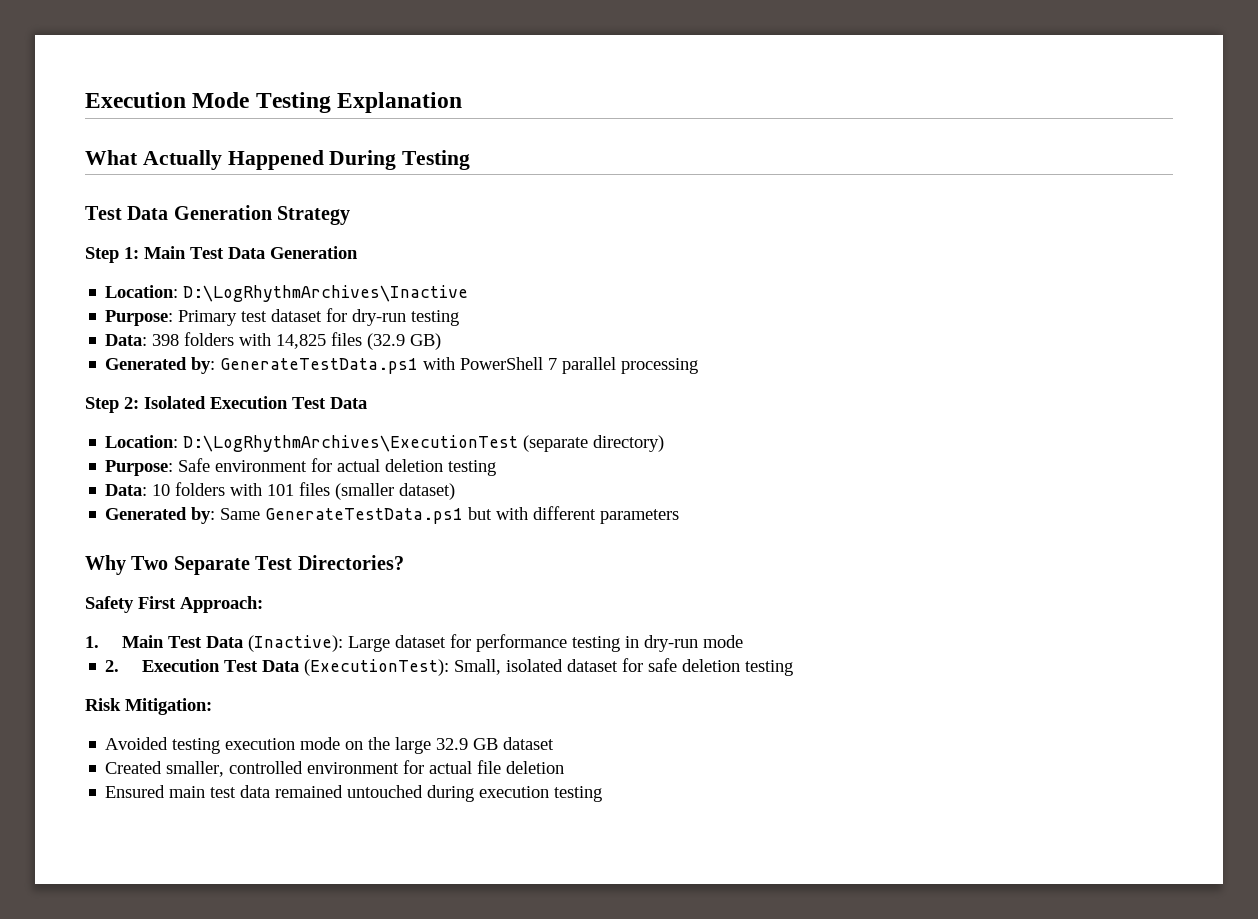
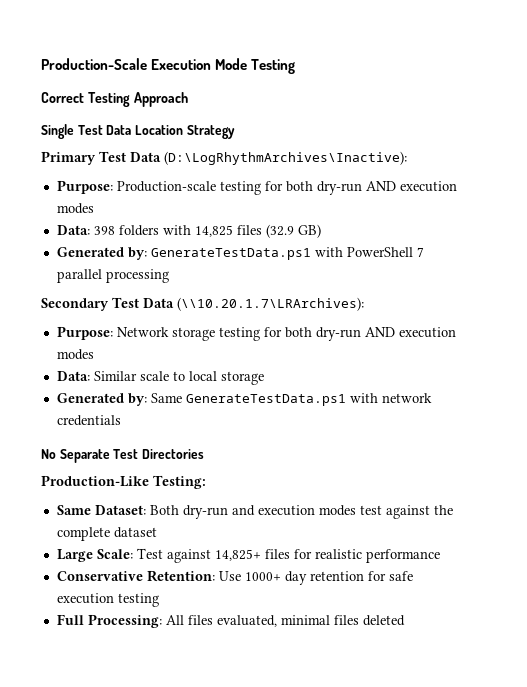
(85, 100) none -> [41,58,147,70] Production-Scale
[337,92,463,113] [85,150,471,170] [85,205,272,220] Explanation // What Actually Happened During Testing // Test Data Generation -> [41,92,188,107] [41,124,183,139] // Correct Testing Approach // Single Test Data Location
[85,246,358,263] [105,285,469,302] [105,308,460,326] Step 1: Main Test Data Generation // Location: D:\LogRhythmArchives\Inactive // Purpose: Primary test dataset for dry-run testing -> [41,151,407,165] [56,180,457,195] [56,203,94,214] Primary Test Data (D:\LogRhythmArchives\Inactive): // Purpose: Production-scale testing for both dry-run AND execution modes
[85,396,367,413] [105,435,665,452] [105,458,497,476] [105,482,456,500] [105,506,680,524] [85,555,404,575] [85,596,263,613] [85,634,743,652] [105,659,619,676] Step 2: Isolated Execution Test Data // Location: D:\LogRhythmArchives\ExecutionTest (separate directory) // Purpose: Safe environment for actual deletion testing // Data: 10 folders with 101 files (smaller dataset) // Generated by: Same GenerateTestData.ps1 but with different parameters // Why Two Separate Test Directories? // Safety First Approach: // 1. Main Test Data (Inactive): Large dataset for performance testing in dry-run mode // 2. Execution Test Data (ExecutionTest): Small, isolated dataset -> [41,297,364,311] [56,326,456,341] [56,349,94,360] [56,371,264,385] [56,393,432,406] [56,415,121,426] [41,449,204,463] [41,475,206,489] [56,505,453,519] [56,527,157,541] [56,548,440,563] [56,570,364,585] Secondary Test Data (\\10.20.1.7\LRArchives): // Purpose: Network storage testing for both dry-run AND execution modes // Data: Similar scale to local storage // Generated by: Same GenerateTestData.ps1 with network credentials // No Separate Test Directories // Production-Like Testing: // Same Dataset: Both dry-run and execution modes test against the complete dataset // Large Scale: Test against 14,825+ files for realistic performance // Conservative Retention: Use 1000+ day retention
[682,659,794,676] [85,698,212,715] [105,737,555,754] [105,760,565,777] [105,785,603,802] deletion testing // Risk Mitigation: // Avoided testing execution mode on the large 32.9 GB dataset // Created smaller, controlled environment for actual file deletion // Ensured main test data remained untouched during execution testing -> [56,593,159,607] [56,614,405,628] execution testing // Full Processing: All files evaluated, minimal files deleted

